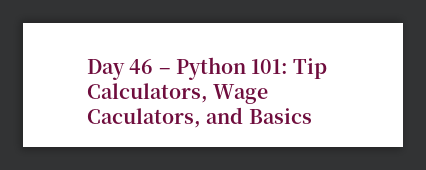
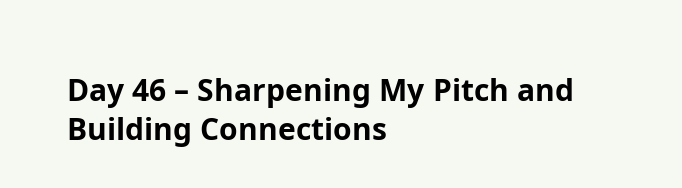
[175,57,328,80] [87,83,269,104] [87,107,312,128] Python 101: Tip Calculators, Wage Caculators, and Basics -> [197,78,574,108] [67,117,388,147] Sharpening My Pitch and Building Connections

